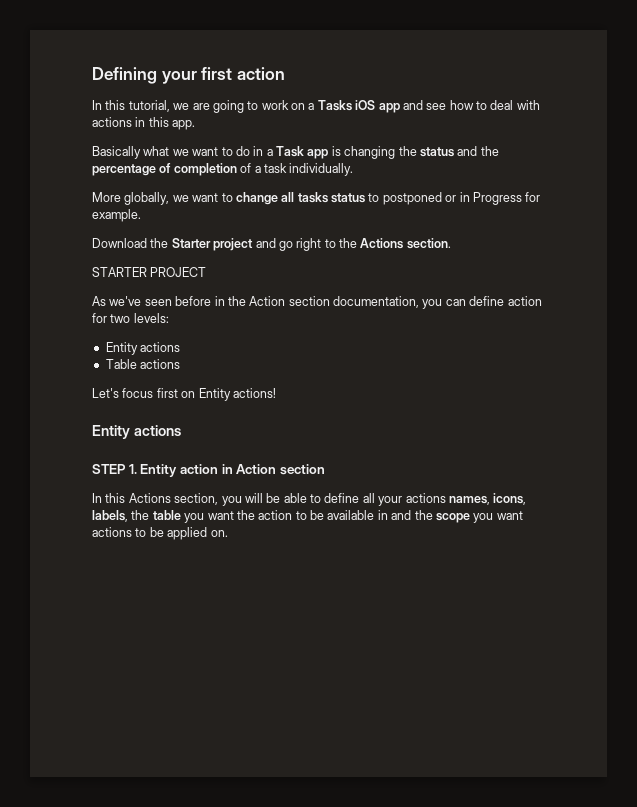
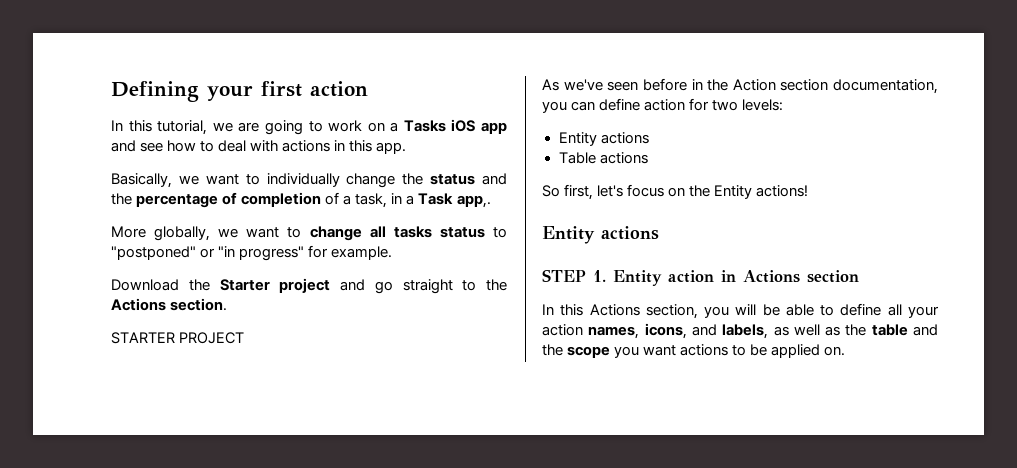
[92,146,396,159] Basically what we want to do in a Task app is changing -> [111,173,396,188] Basically, we want to individually change
[263,163,354,176] task individually. -> [355,193,491,208] task, in a Task app,.
[382,192,522,205] postponed or in Progress -> [111,246,305,261] "postponed" or "in progress"
[296,238,322,251] right -> [402,279,453,294] straight
[92,388,196,398] Let's focus first on -> [542,184,711,200] So first, let's focus on the
[236,464,277,474] Action -> [743,270,800,283] Actions
[405,493,446,503] actions -> [542,324,583,336] action
[92,510,388,523] labels, the table you want the action to be available in -> [691,324,908,339] and labels, as well as the table

